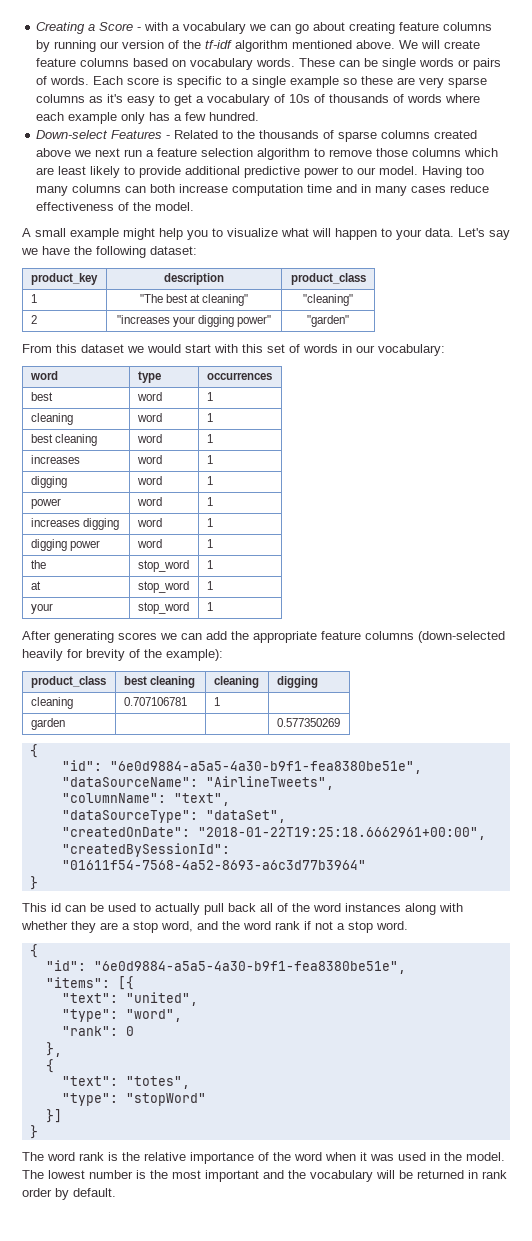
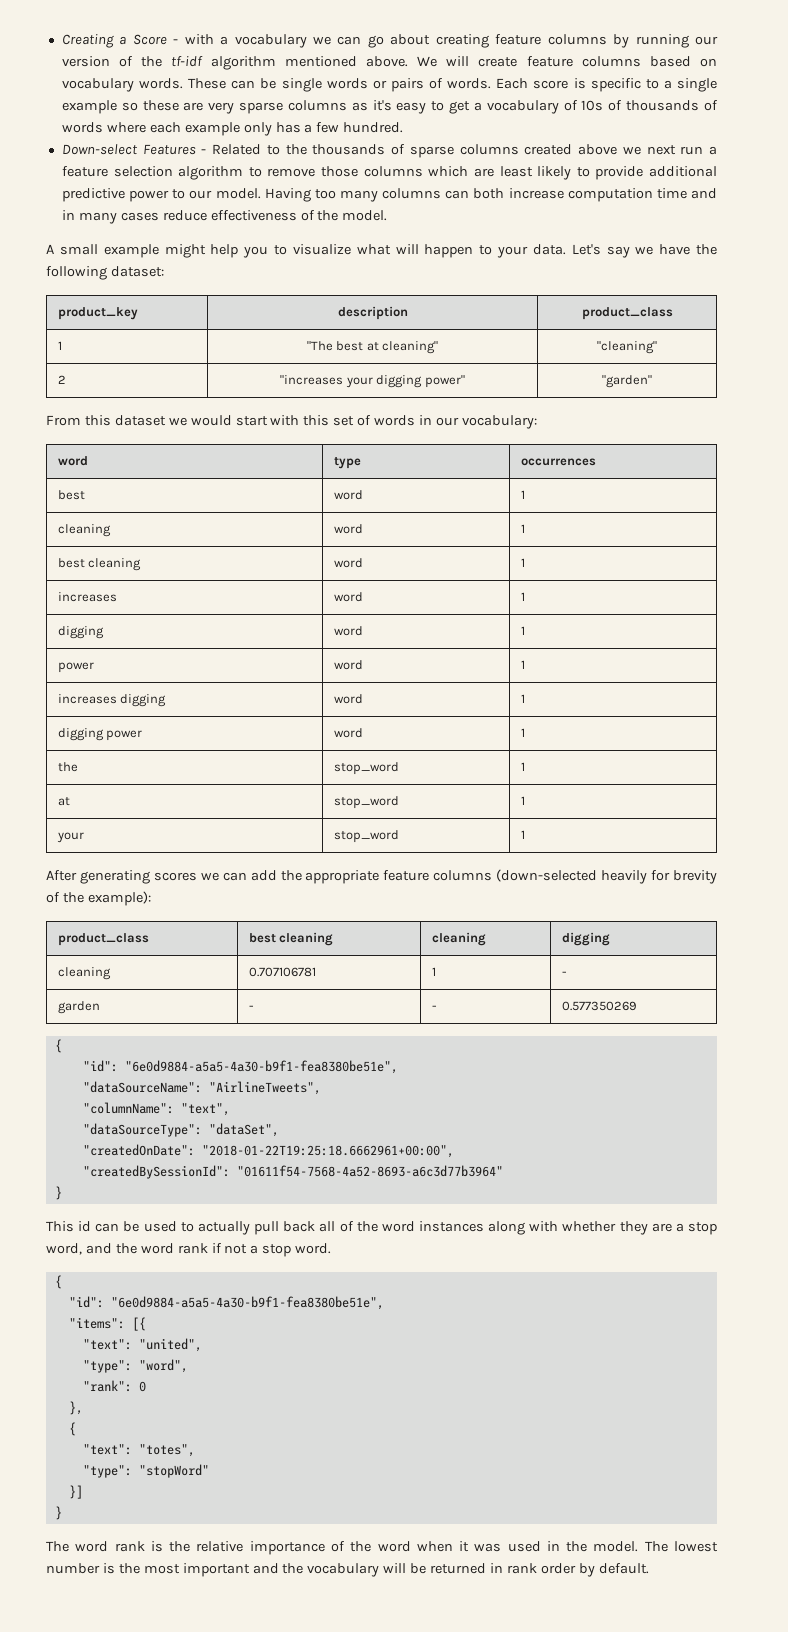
(220, 701) none -> [561,971,567,976] -
(65, 724) | -> [248,1005,254,1010] [431,1005,437,1010] - | -

